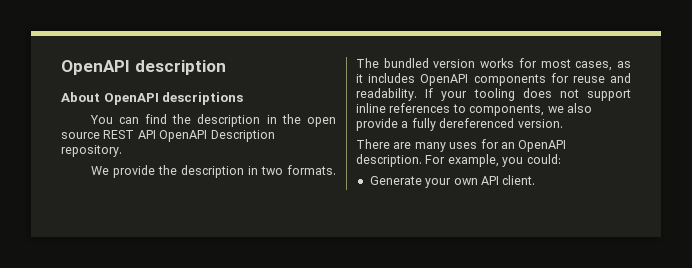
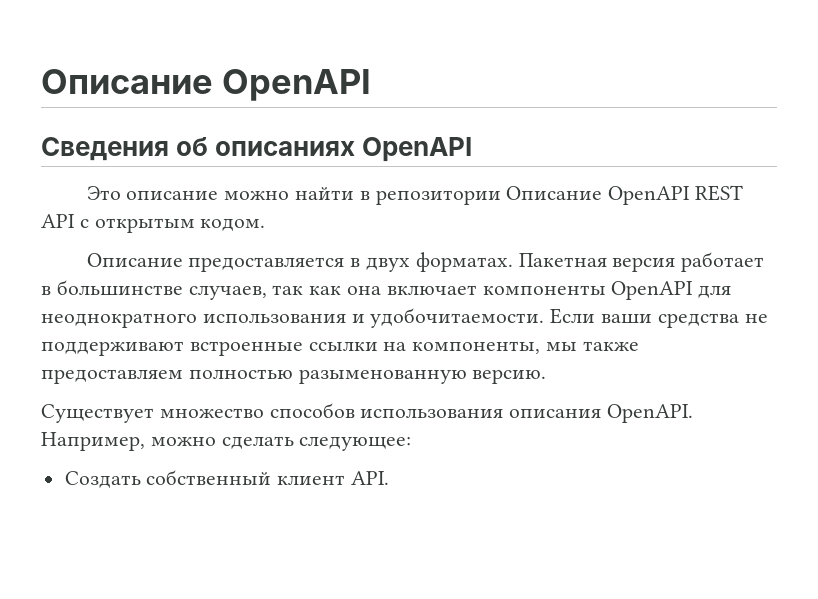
[61,60,226,75] [61,92,244,105] [89,114,337,127] [61,130,275,142] [61,145,122,157] [90,165,336,178] [356,58,631,71] [356,73,631,86] [356,88,631,101] [356,103,592,116] [356,118,563,131] [356,139,567,152] [356,154,561,167] [369,175,536,188] OpenAPI description // About OpenAPI descriptions // You can find the description in the open source REST API OpenAPI Description repository. // We provide the description in two formats. The bundled version works for most cases, as it includes OpenAPI components for reuse and readability. If your tooling does not support inline references to components, we also provide a fully dereferenced version. // There are many uses for an OpenAPI description. For example, you could: // Generate your own API client. -> [41,69,372,101] [41,137,473,162] [86,185,743,205] [41,214,266,233] [86,252,765,272] [41,280,732,300] [41,308,768,328] [41,341,639,356] [41,369,547,384] [41,403,694,423] [41,432,412,451] [64,470,390,488] Описание OpenAPI // Сведения об описаниях OpenAPI // Это описание можно найти в репозитории Описание OpenAPI REST API с открытым кодом. // Описание предоставляется в двух форматах. Пакетная версия работает в большинстве случаев, так как она включает компоненты OpenAPI для неоднократного использования и удобочитаемости. Если ваши средства не поддерживают встроенные ссылки на компоненты, мы также предоставляем полностью разыменованную версию. // Существует множество способов использования описания OpenAPI. Например, можно сделать следующее: // Создать собственный клиент API.

